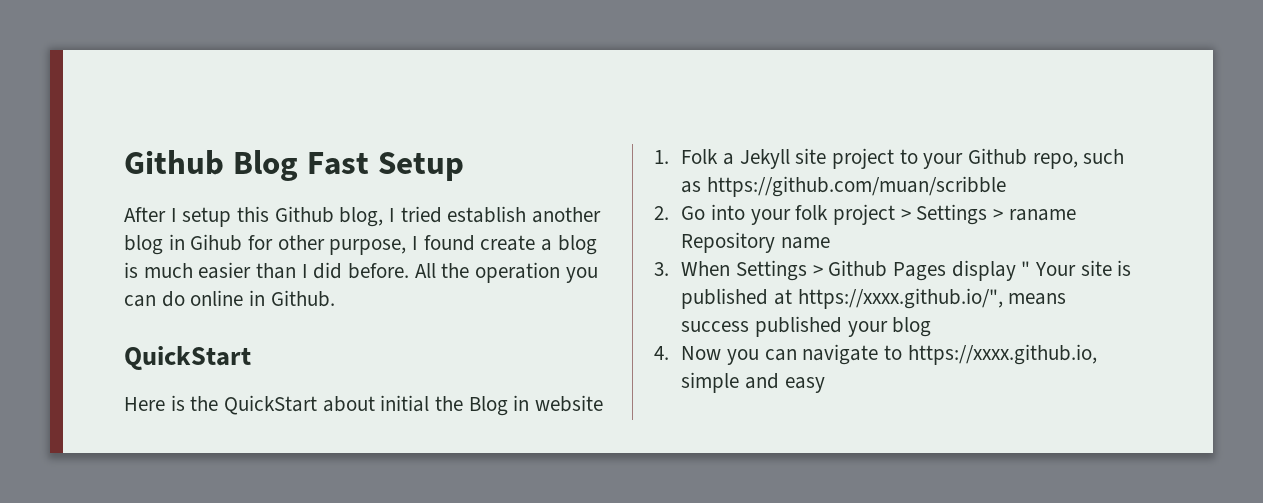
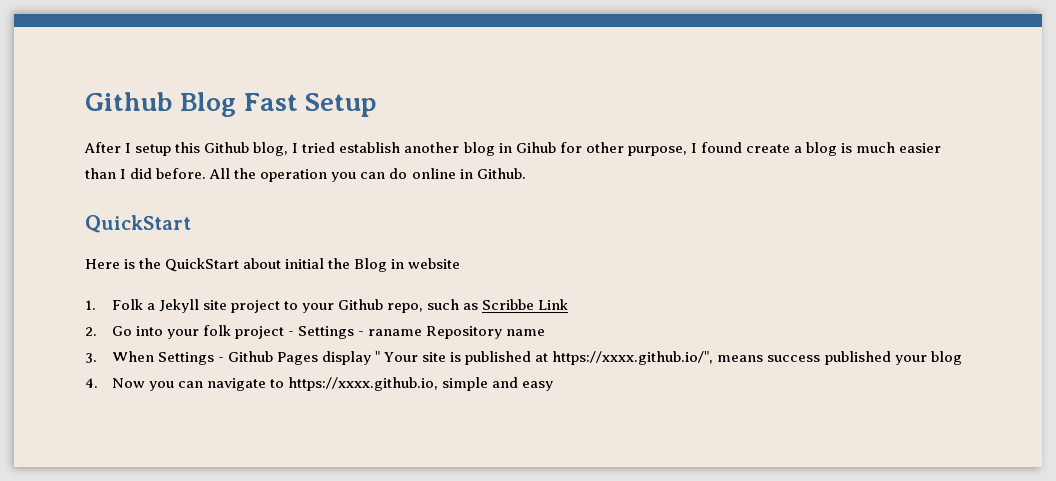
[707,176,1007,197] https://github.com/muan/scribble -> [482,299,569,310] Scribbe Link
[900,204,1004,225] > Settings > -> [288,326,365,339] - Settings -
[812,265,823,276] > -> [217,357,224,362] -

